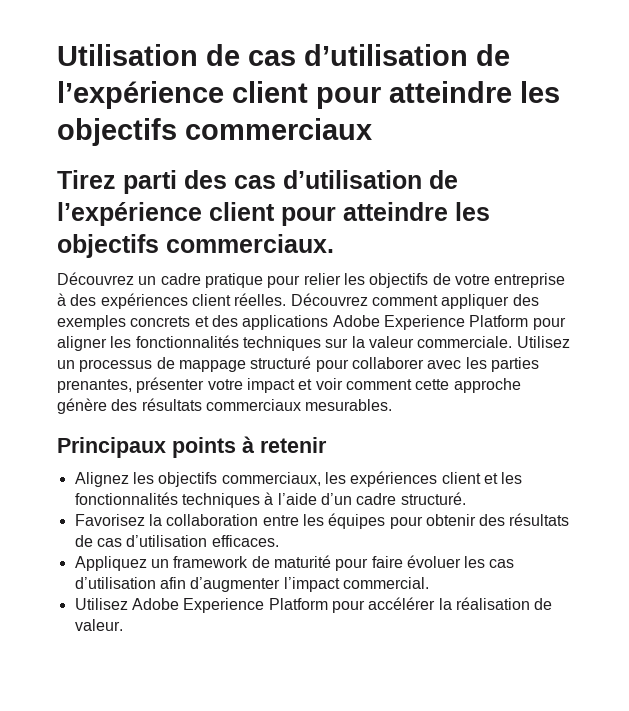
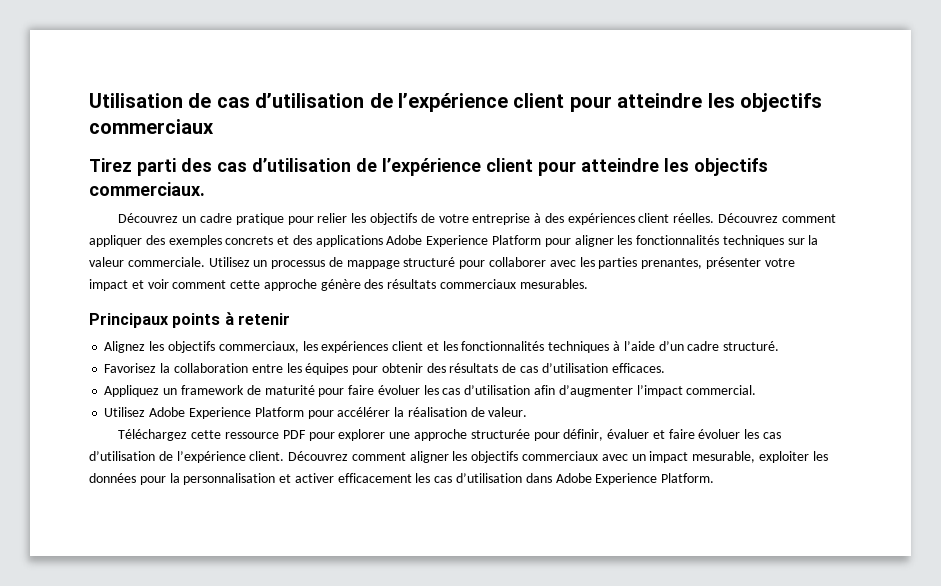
(123, 625) none -> [118,429,781,441] [89,451,828,463] [89,473,715,485] // Téléchargez cette ressource PDF pour explorer une approche structurée pour définir, évaluer et faire évoluer les cas d’utilisation de l’expérience client. Découvrez comment aligner les objectifs commerciaux avec un impact mesurable, exploiter les données pour la personnalisation et activer efficacement les cas d’utilisation dans Adobe Experience Platform.

